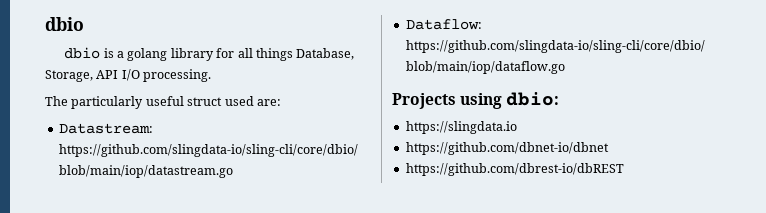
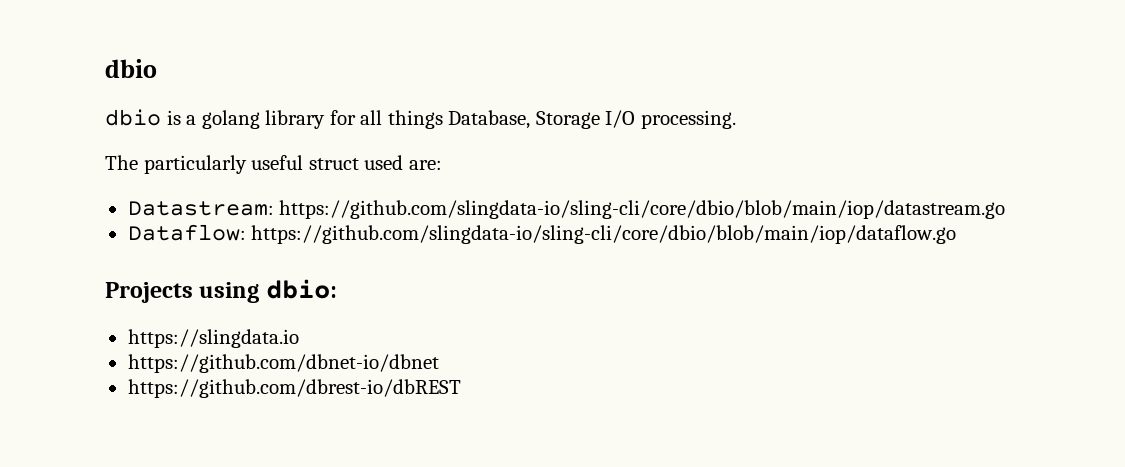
[45,70,119,82] Storage, API -> [535,111,600,129] Storage

